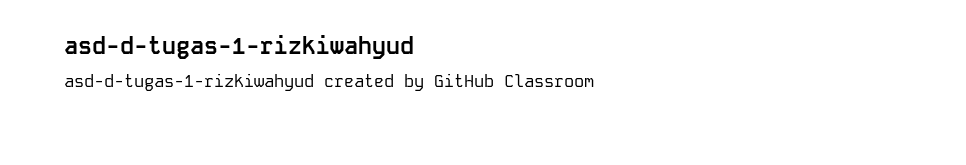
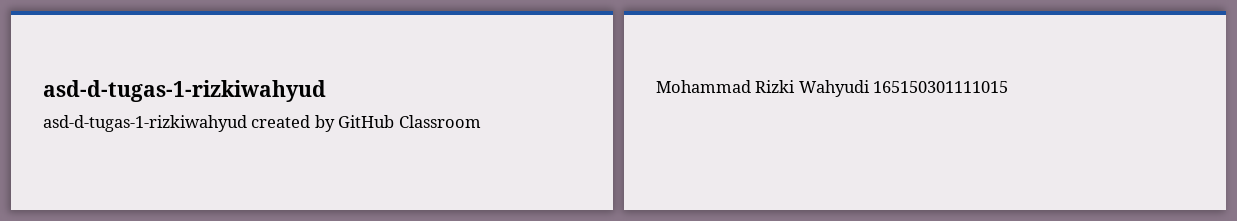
(594, 80) none -> [656,80,1009,97] Mohammad Rizki Wahyudi 165150301111015

